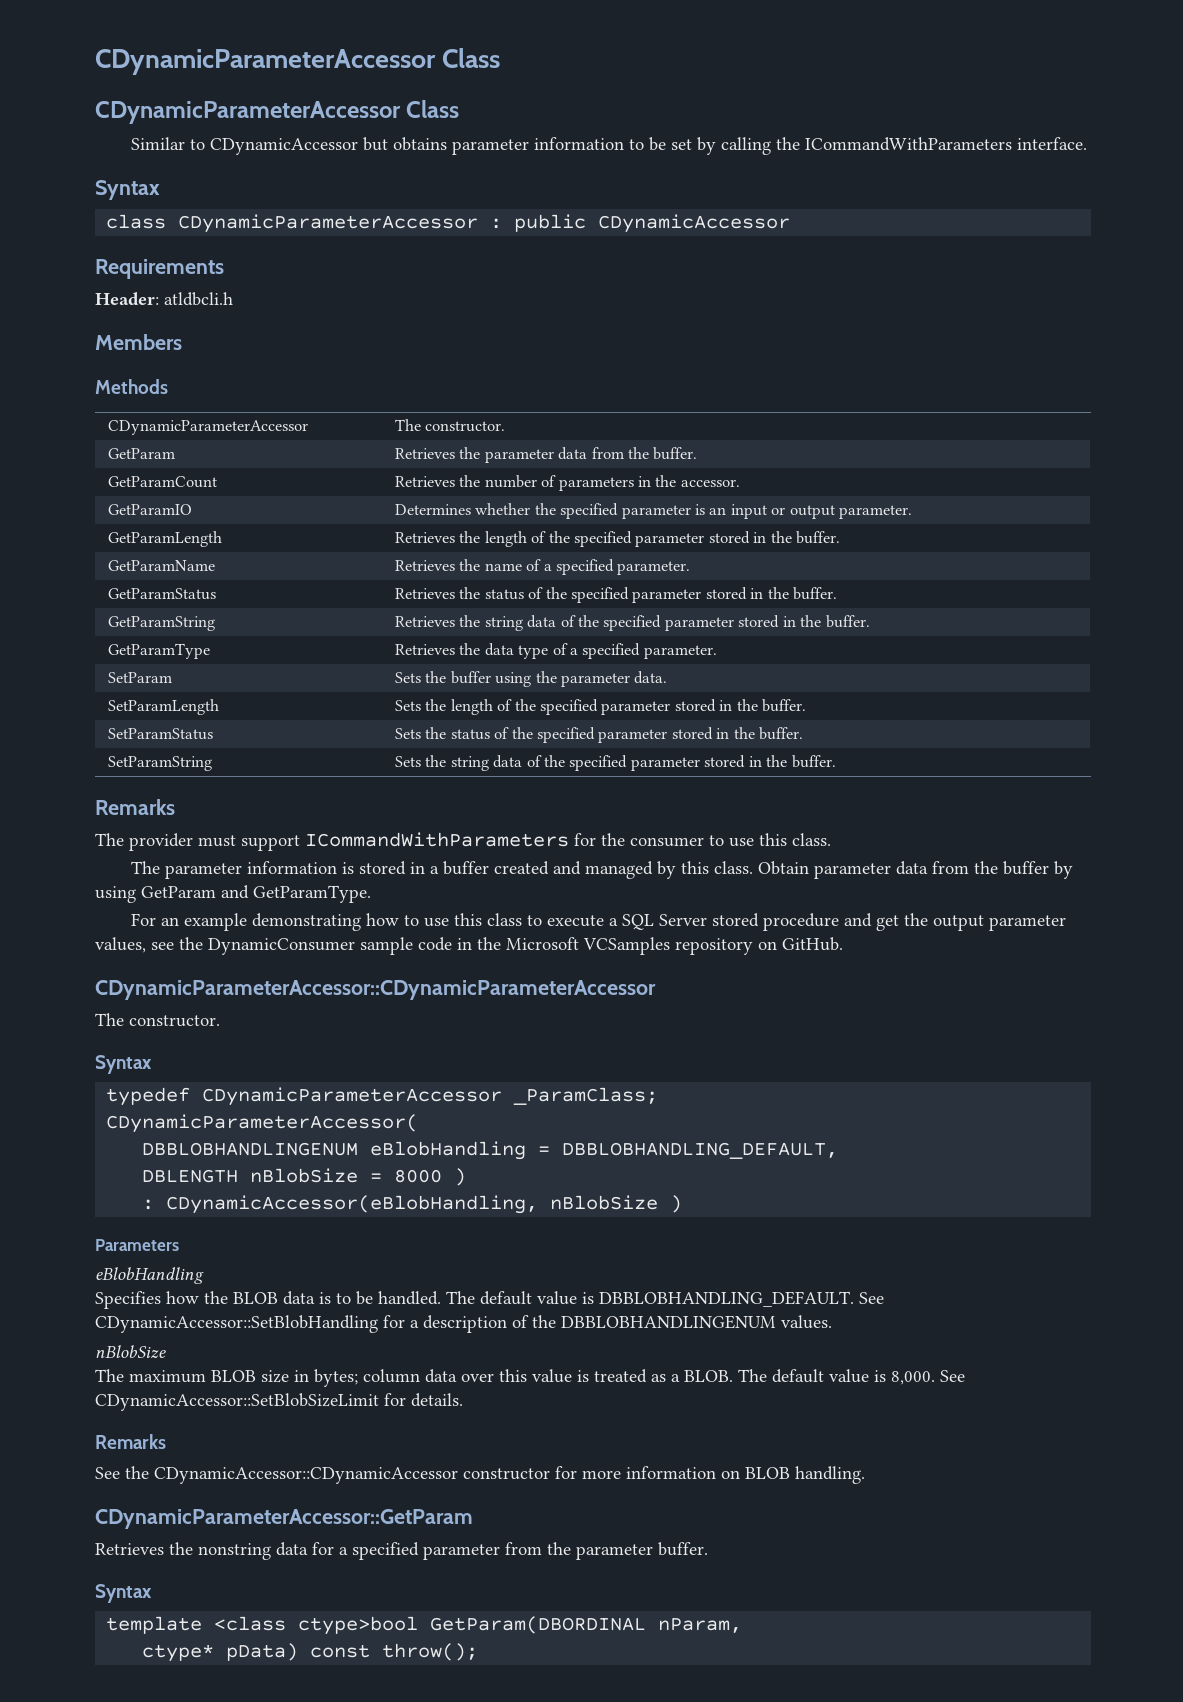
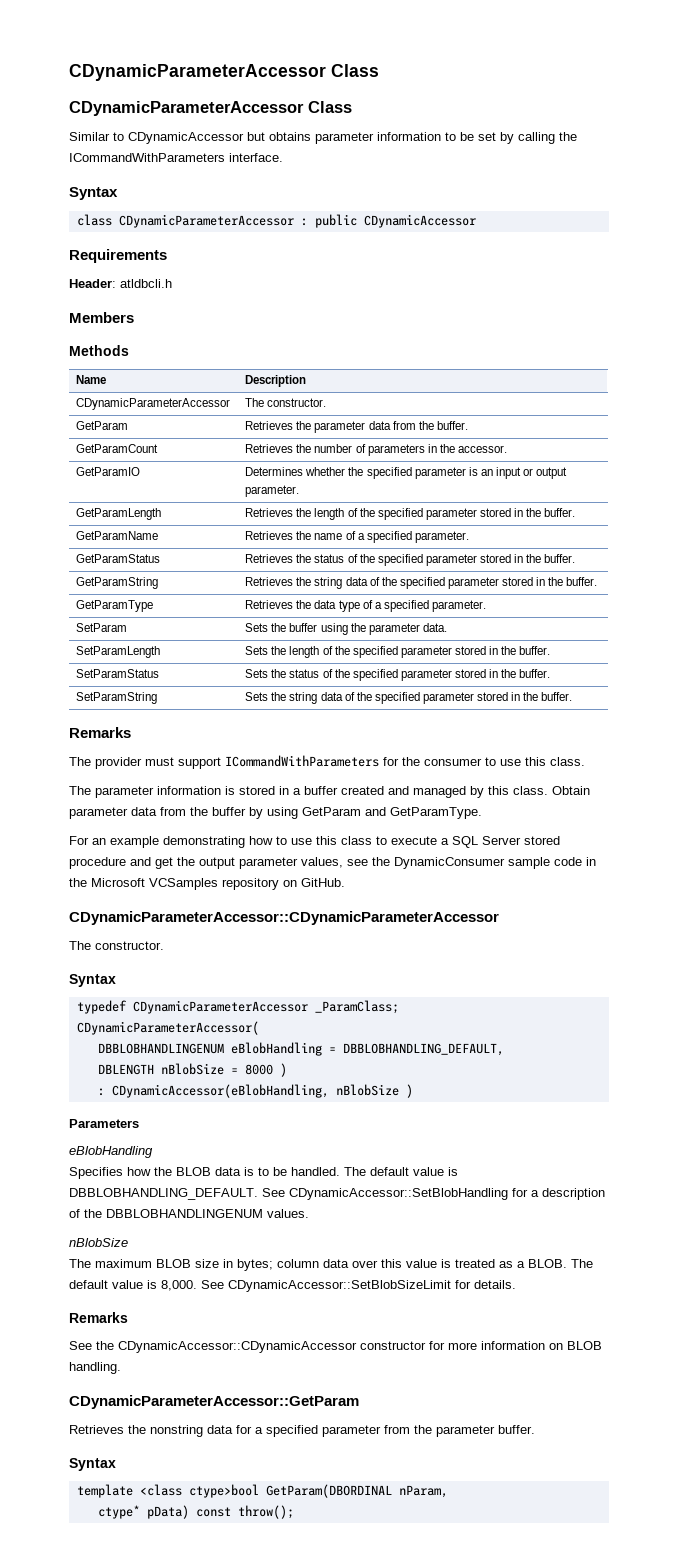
(168, 386) none -> [76,375,107,384] [245,375,307,387] // Name | Description

